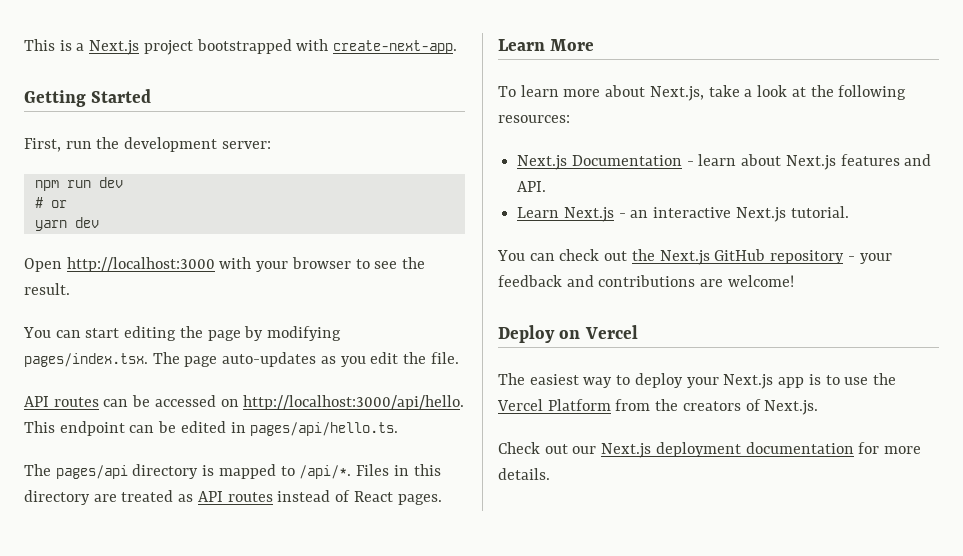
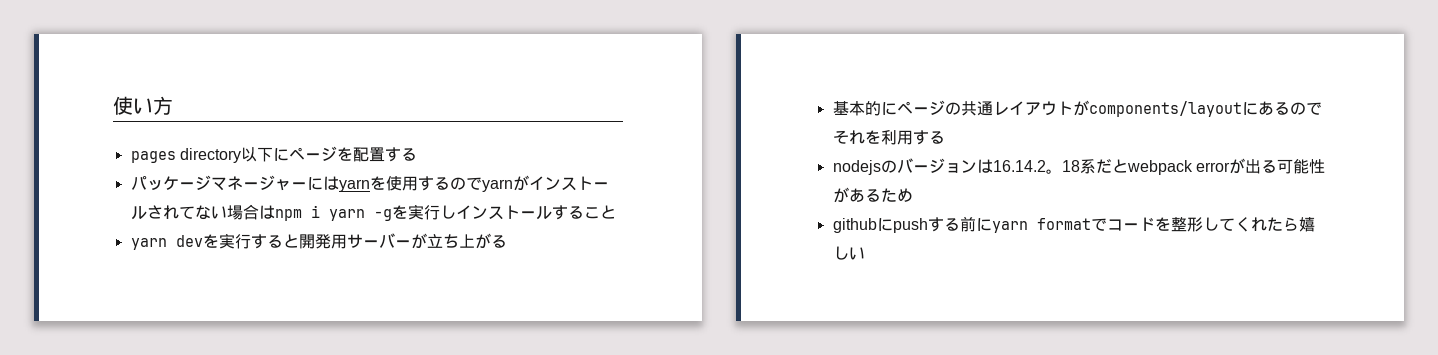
[24,39,458,55] [24,89,152,107] [24,137,271,152] [34,177,123,191] [34,197,67,208] [34,217,99,231] [24,257,426,272] [24,283,70,295] [23,326,342,341] [24,352,459,367] [24,395,465,410] [24,421,399,436] [24,464,441,479] [24,490,442,505] [498,39,595,51] [498,85,907,101] [498,115,570,123] [517,154,932,170] [517,181,547,192] [517,206,849,222] [497,249,892,265] [498,275,794,287] [498,325,638,343] [498,373,896,389] [497,399,819,415] [498,442,922,458] [498,468,550,480] This is a Next.js project bootstrapped with create-next-app. // Getting Started // First, run the development server: // npm run dev // # or // yarn dev // Open http://localhost:3000 with your browser to see the result. // You can start editing the page by modifying pages/index.tsx. The page auto-updates as you edit the file. // API routes can be accessed on http://localhost:3000/api/hello. This endpoint can be edited in pages/api/hello.ts. // The pages/api directory is mapped to /api/*. Files in this directory are treated as API routes instead of React pages. // Learn More // To learn more about Next.js, take a look at the following resources: // Next.js Documentation - learn about Next.js features and API. // Learn Next.js - an interactive Next.js tutorial. // You can check out the Next.js GitHub repository - your feedback and contributions are welcome! // Deploy on Vercel // The easiest way to deploy your Next.js app is to use the Vercel Platform from the creators of Next.js. // Check out our Next.js deployment documentation for more details. -> [113,96,173,115] [130,146,417,163] [130,175,609,192] [130,204,616,221] [130,233,507,250] [832,100,1322,117] [832,130,945,145] [832,158,1325,175] [832,187,913,203] [832,216,1315,233] [832,246,865,260] 使い方 // pages directory以下にページを配置する // パッケージマネージャーにはyarnを使用するのでyarnがインストールされてない場合はnpm i yarn -gを実行しインストールすること // yarn devを実行すると開発用サーバーが立ち上がる // 基本的にページの共通レイアウトがcomponents/layoutにあるのでそれを利用する // nodejsのバージョンは16.14.2。18系だとwebpack errorが出る可能性があるため // githubにpushする前にyarn formatでコードを整形してくれたら嬉しい

